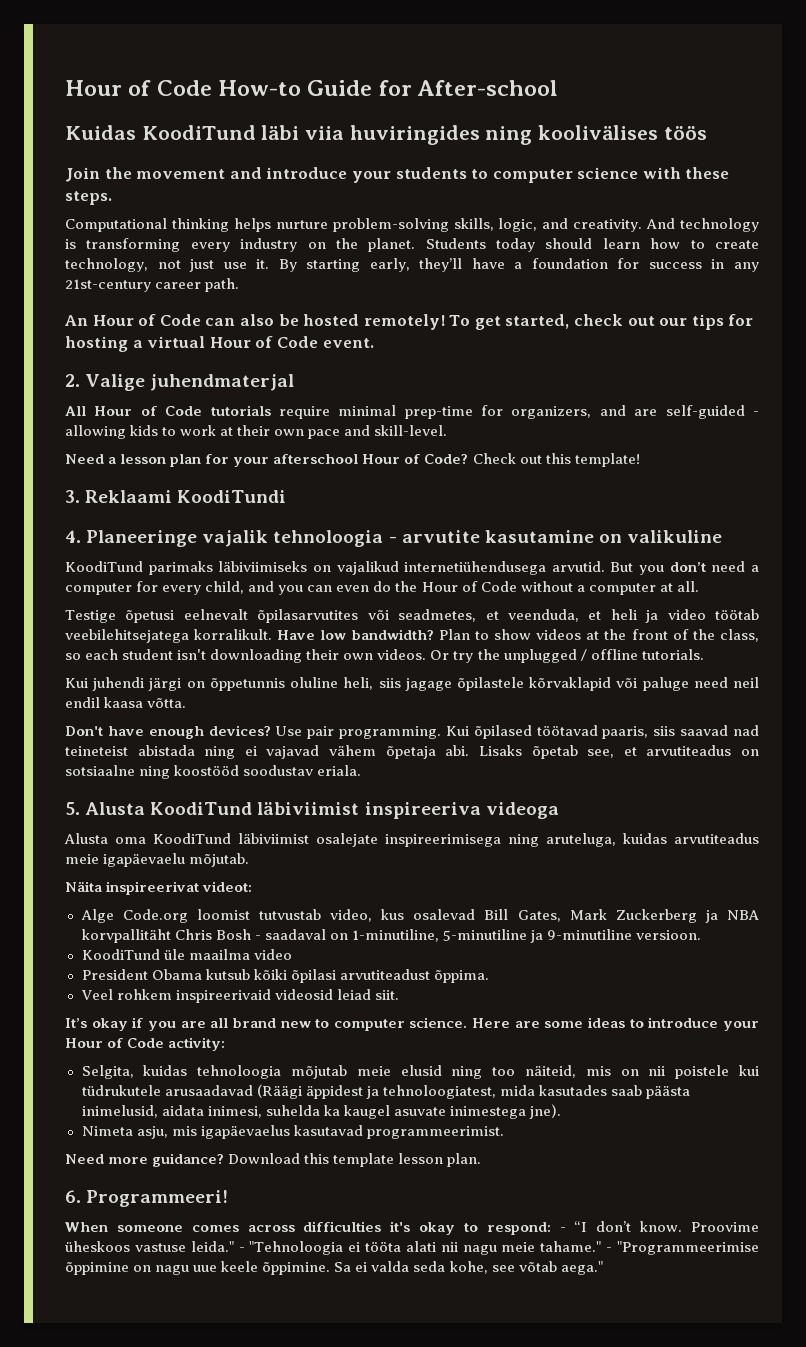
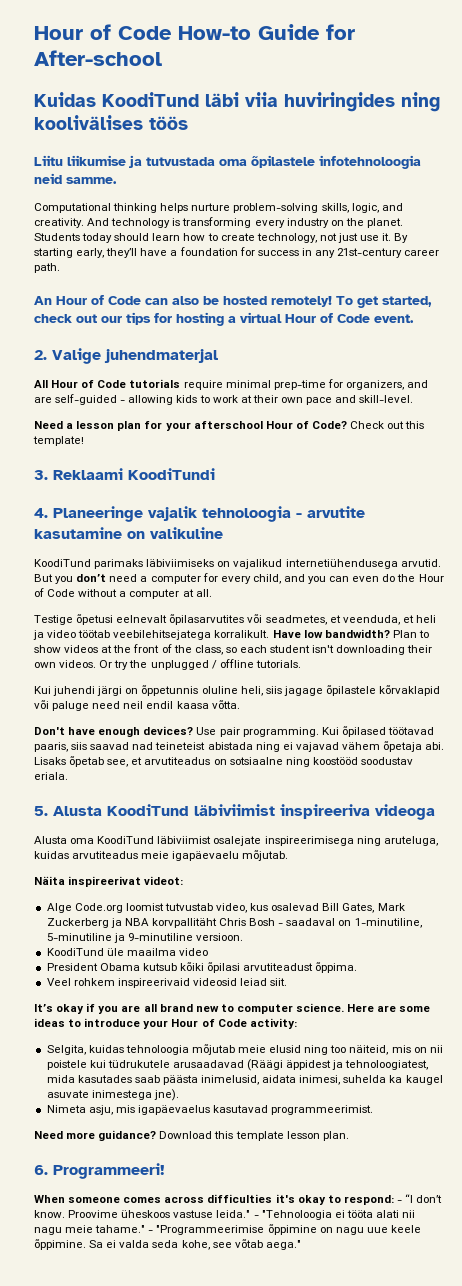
[65,167,730,183] [65,191,112,205] Join the movement and introduce your students to computer science with these steps. -> [34,155,421,169] [34,173,117,184] Liitu liikumise ja tutvustada oma õpilastele infotehnoloogia neid samme.

